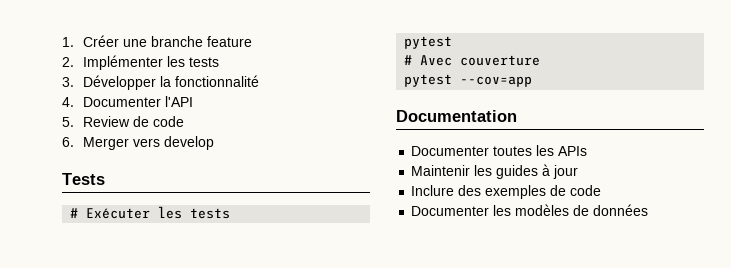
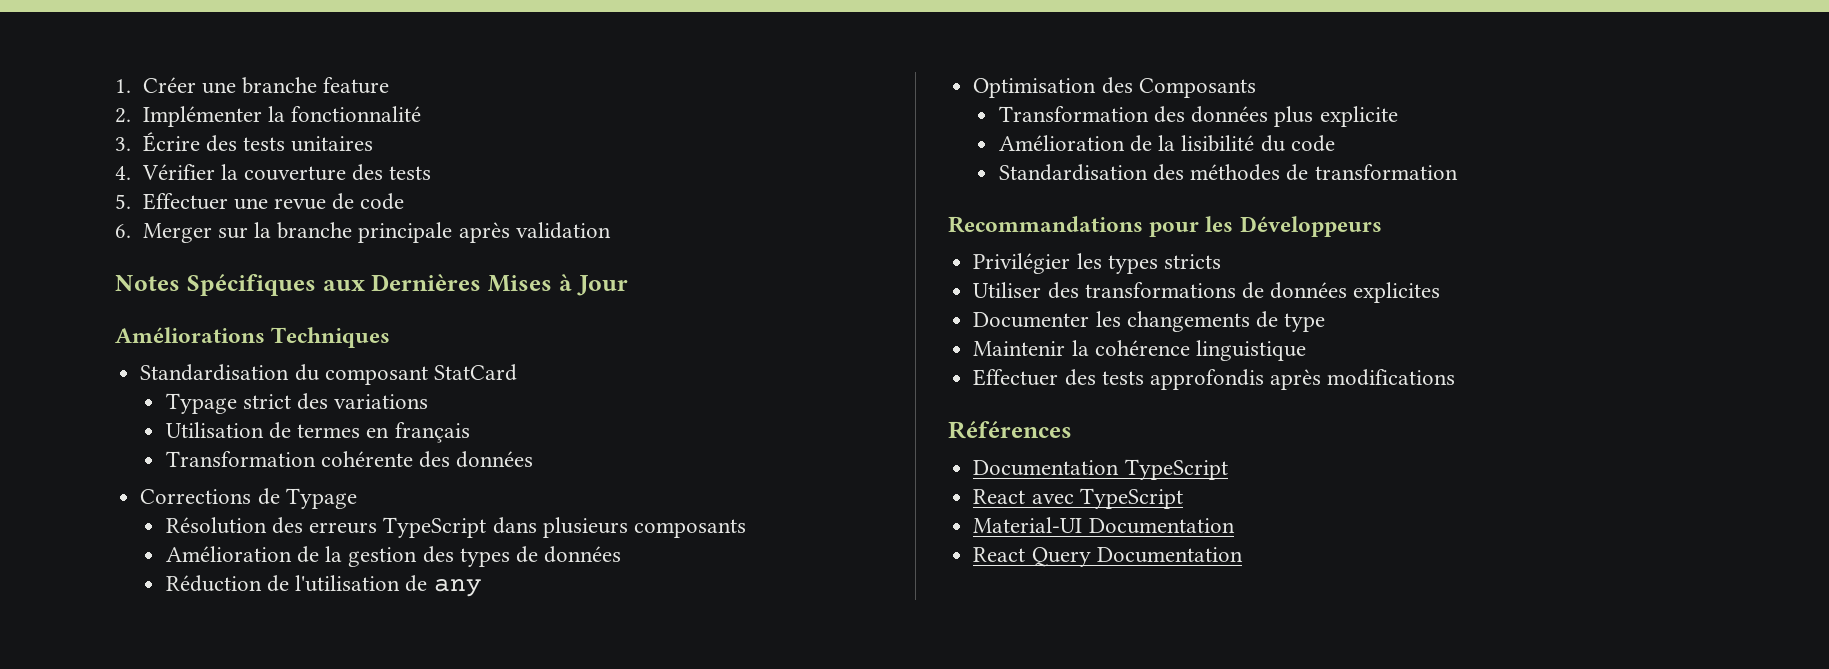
[166,56,219,67] [62,75,259,90] [62,96,193,107] [62,116,184,127] [62,136,214,150] [62,173,105,185] [70,206,231,219] [404,36,453,49] [404,55,541,66] [404,74,533,87] [396,110,517,122] [411,145,588,156] [411,164,579,179] [411,185,602,199] [411,204,649,216] les tests // 3. Développer la fonctionnalité // 4. Documenter l'API // 5. Review de code // 6. Merger vers develop // Tests // # Exécuter les tests // pytest // # Avec couverture // pytest --cov=app // Documentation // Documenter toutes les APIs // Maintenir les guides à jour // Inclure des exemples de code // Documenter les modèles de données -> [267,106,421,122] [115,132,374,152] [115,164,432,181] [115,193,405,210] [115,222,611,243] [115,274,628,296] [115,327,391,348] [140,364,517,385] [165,393,429,414] [165,422,470,443] [165,451,534,468] [140,488,357,509] [165,517,746,538] [165,546,622,567] [165,575,482,597] [973,77,1256,98] [998,106,1398,127] [998,135,1335,152] [998,164,1458,181] [948,216,1382,237] [973,253,1221,274] [973,282,1441,303] [973,311,1326,332] [973,340,1306,361] [973,369,1456,390] [948,421,1072,439] [973,459,1228,480] [973,488,1183,509] [973,517,1235,534] [973,547,1243,567] la fonctionnalité // 3. Écrire des tests unitaires // 4. Vérifier la couverture des tests // 5. Effectuer une revue de code // 6. Merger sur la branche principale après validation // Notes Spécifiques aux Dernières Mises à Jour // Améliorations Techniques // Standardisation du composant StatCard // Typage strict des variations // Utilisation de termes en français // Transformation cohérente des données // Corrections de Typage // Résolution des erreurs TypeScript dans plusieurs composants // Amélioration de la gestion des types de données // Réduction de l'utilisation de any // Optimisation des Composants // Transformation des données plus explicite // Amélioration de la lisibilité du code // Standardisation des méthodes de transformation // Recommandations pour les Développeurs // Privilégier les types stricts // Utiliser des transformations de données explicites // Documenter les changements de type // Maintenir la cohérence linguistique // Effectuer des tests approfondis après modifications // Références // Documentation TypeScript // React avec TypeScript // Material-UI Documentation // React Query Documentation

